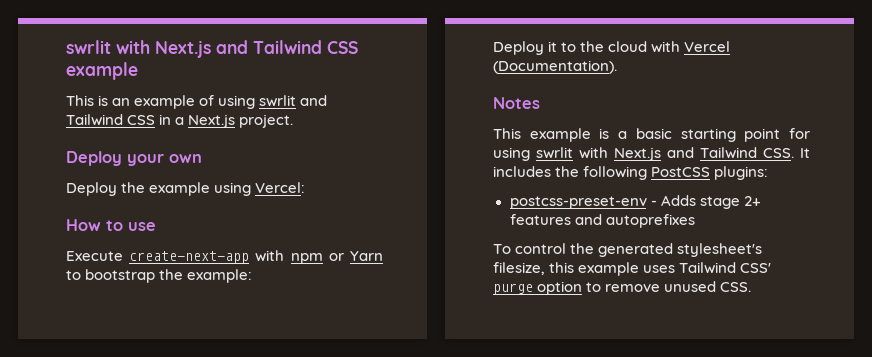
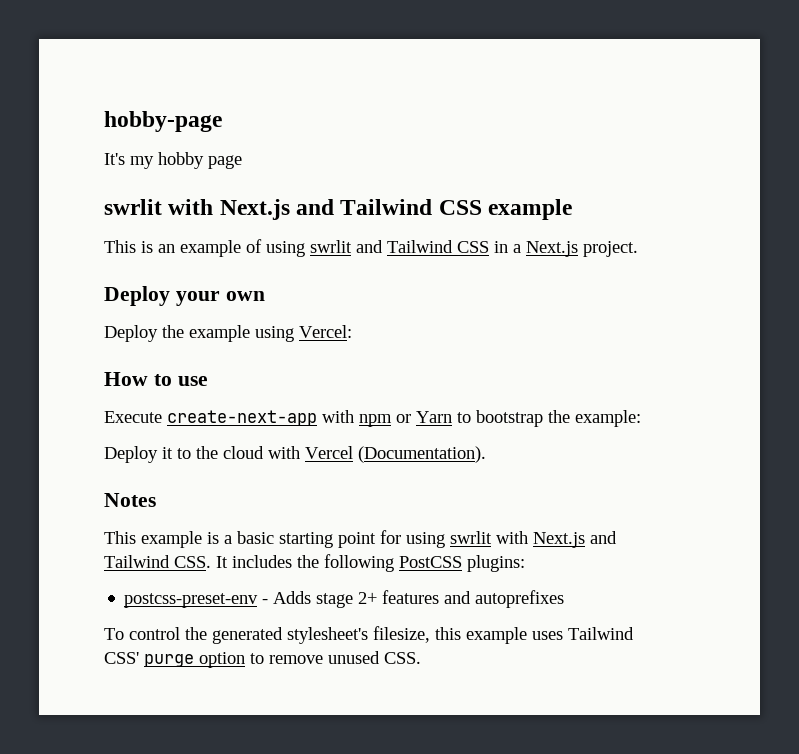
(66, 47) none -> [104,111,222,132] [104,152,242,169] hobby-page // It's my hobby page //

